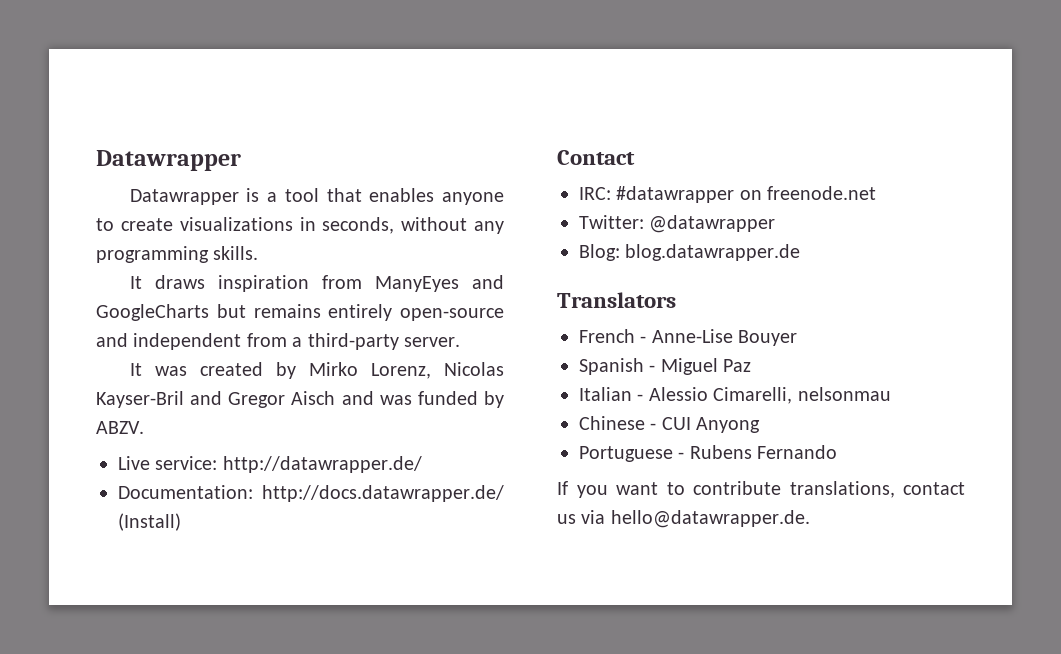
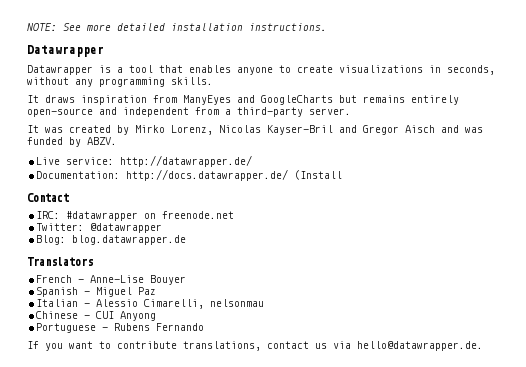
(96, 160) none -> [27,23,327,31] NOTE: See more detailed installation instructions. //
[118,513,181,531] (Install) -> [294,170,343,180] (Install

